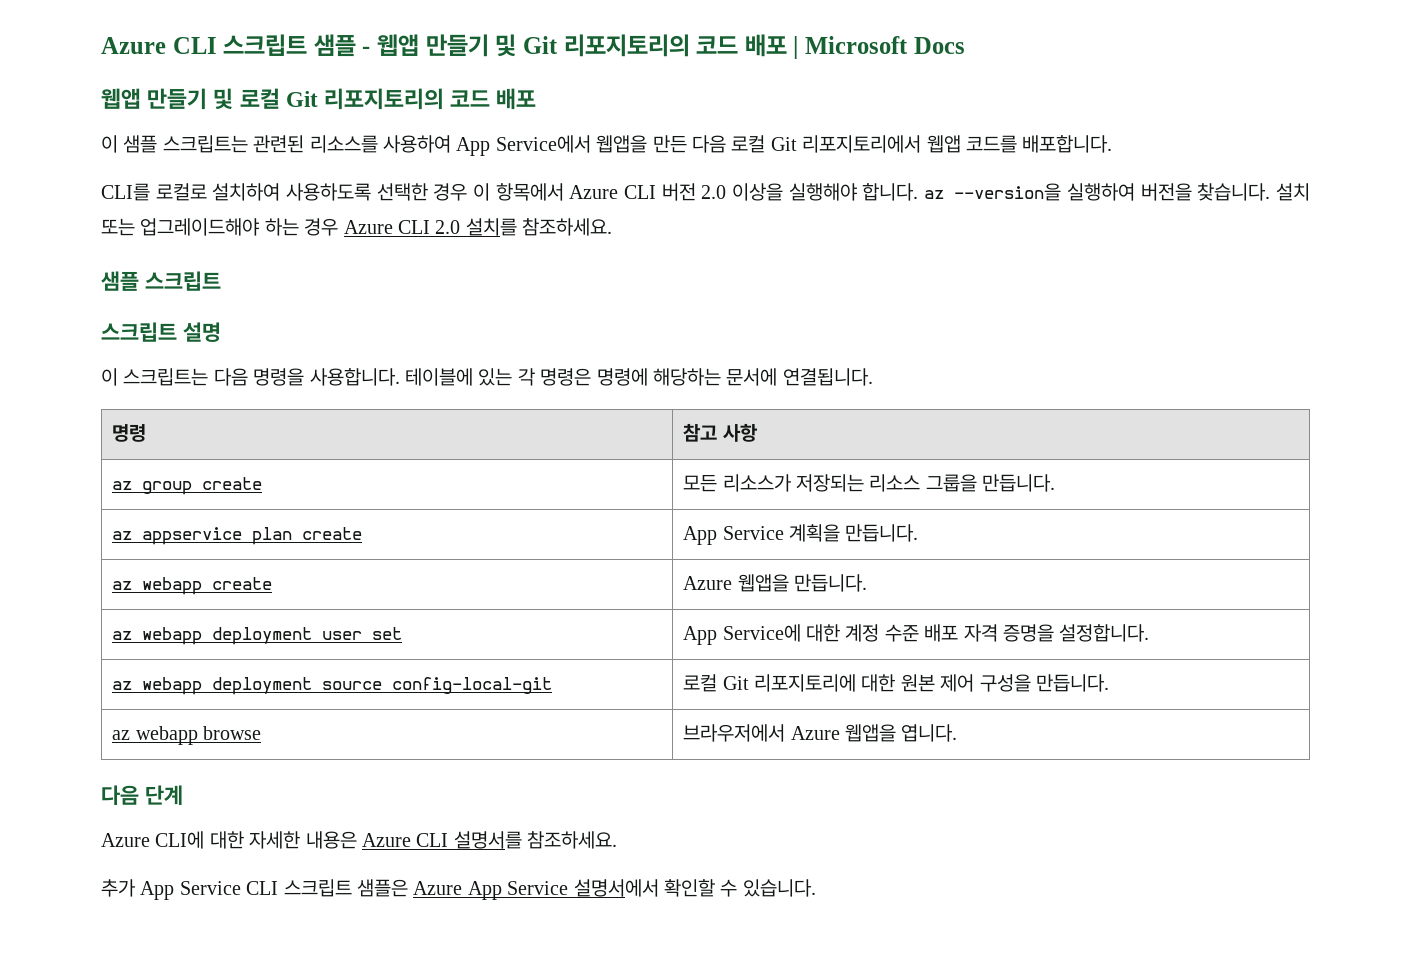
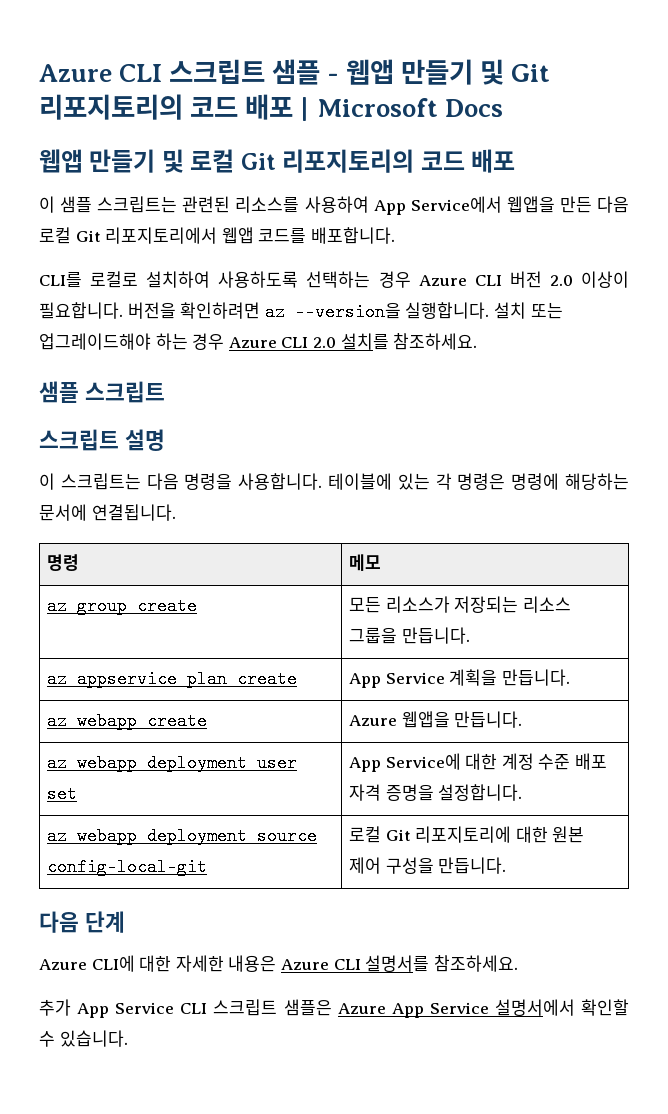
[376,183,1271,201] 선택한 경우 이 항목에서 Azure CLI 버전 2.0 이상을 실행해야 합니다. az --version을 실행하여 버전을 찾습니다. -> [306,271,630,288] [39,302,490,321] 선택하는 경우 Azure CLI 버전 2.0 이상이 필요합니다. 버전을 확인하려면 az --version을 실행합니다.
[683,423,758,442] 참고 사항 -> [349,554,382,571] 메모
[112,726,261,745] [683,724,958,742] // az webapp browse | 브라우저에서 Azure 웹앱을 엽니다. -> (507, 865) none

